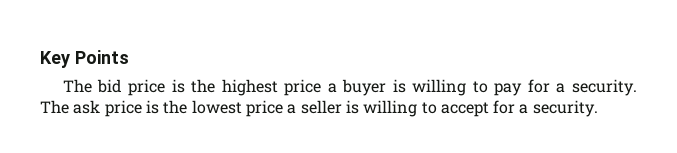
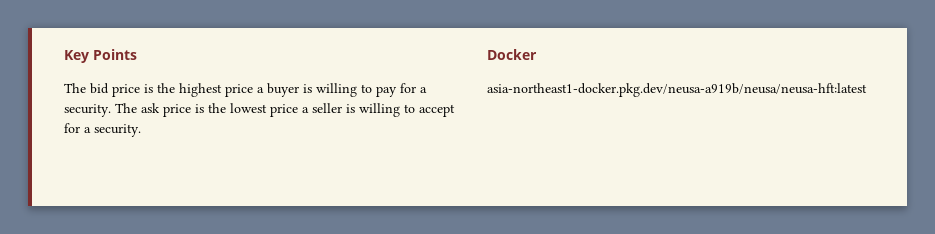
(598, 108) none -> [487,49,537,60] [487,83,867,97] // Docker // asia-northeast1-docker.pkg.dev/neusa-a919b/neusa/neusa-hft:latest

